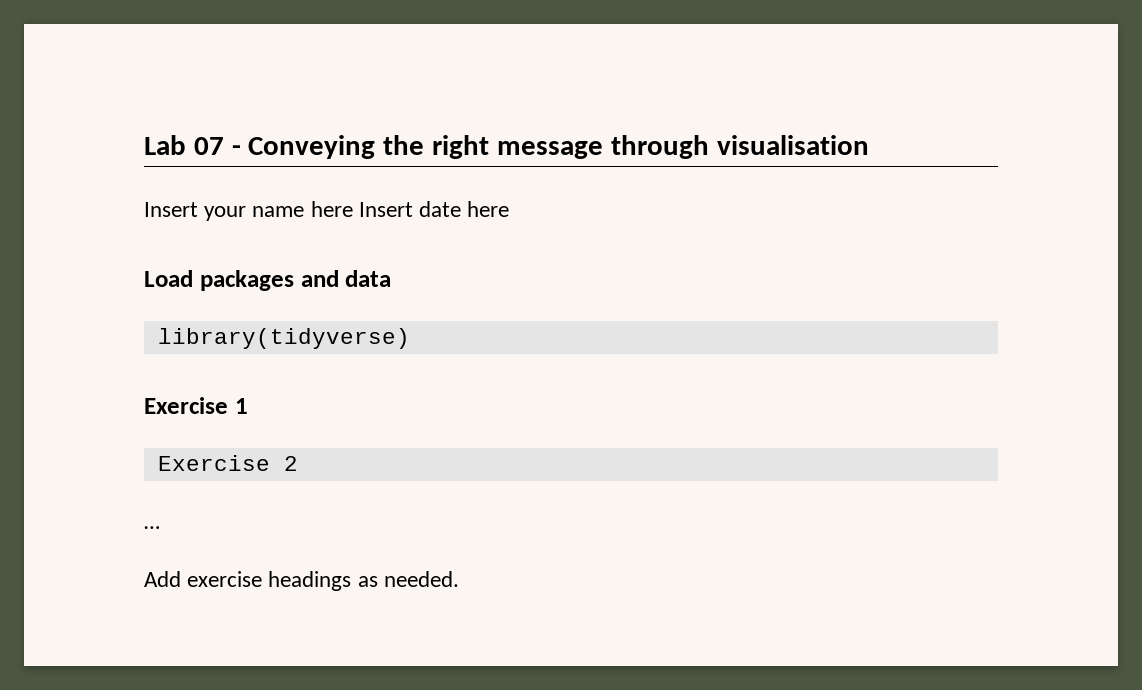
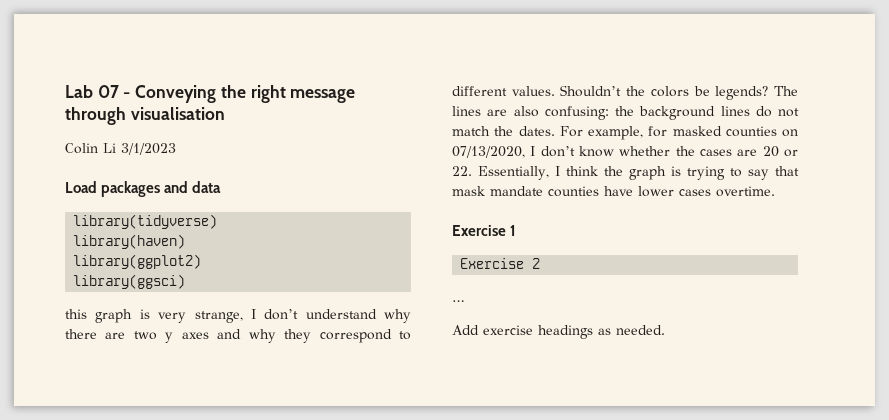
[144,201,510,221] Insert your name here Insert date here -> [65,143,176,155] Colin Li 3/1/2023
(410, 338) none -> [73,234,186,249] [73,254,202,269] [73,274,186,289] [65,309,411,323] [65,329,412,343] [452,85,798,100] [452,106,799,120] [452,126,798,140] [452,146,798,158] [452,166,799,180] [452,186,775,197] // library(haven) // library(ggplot2) // library(ggsci) // this graph is very strange, I don’t understand why there are two y axes and why they correspond to different values. Shouldn’t the colors be legends? The lines are also confusing: the background lines do not match the dates. For example, for masked counties on 07/13/2020, I don’t know whether the cases are 20 or 22. Essentially, I think the graph is trying to say that mask mandate counties have lower cases overtime.

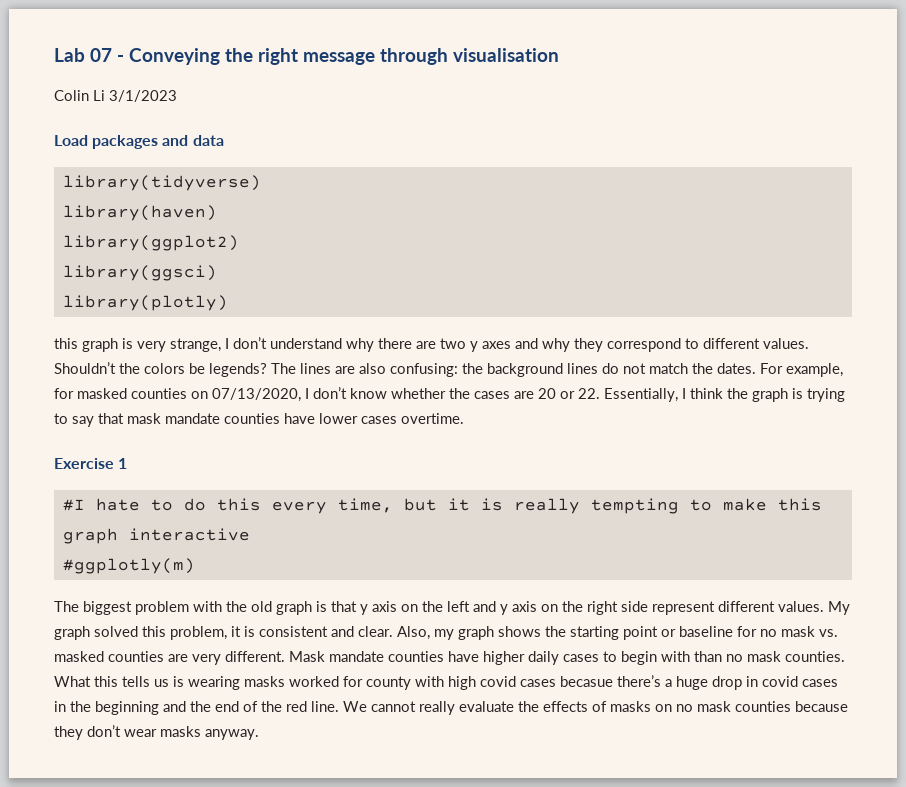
(186, 281) none -> [62,295,228,311] // library(plotly)
[460,258,541,269] [452,300,464,302] [452,325,665,339] Exercise 2 // … // Add exercise headings as needed. -> [62,498,822,514] [62,528,250,544] [62,558,195,574] [54,601,850,615] [54,626,838,640] [54,651,845,665] [54,675,838,690] [54,701,848,715] [54,725,259,740] #I hate to do this every time, but it is really tempting to make this graph interactive // #ggplotly(m) // The biggest problem with the old graph is that y axis on the left and y axis on the right side represent different values. My graph solved this problem, it is consistent and clear. Also, my graph shows the starting point or baseline for no mask vs. masked counties are very different. Mask mandate counties have higher daily cases to begin with than no mask counties. What this tells us is wearing masks worked for county with high covid cases becasue there’s a huge drop in covid cases in the beginning and the end of the red line. We cannot really evaluate the effects of masks on no mask counties because they don’t wear masks anyway.

